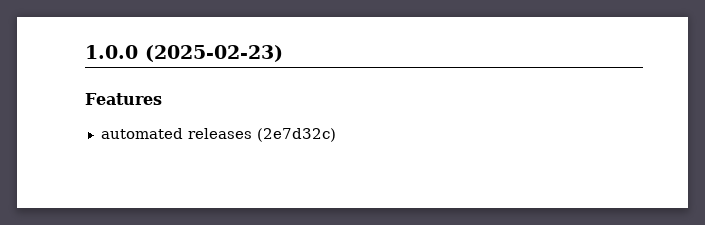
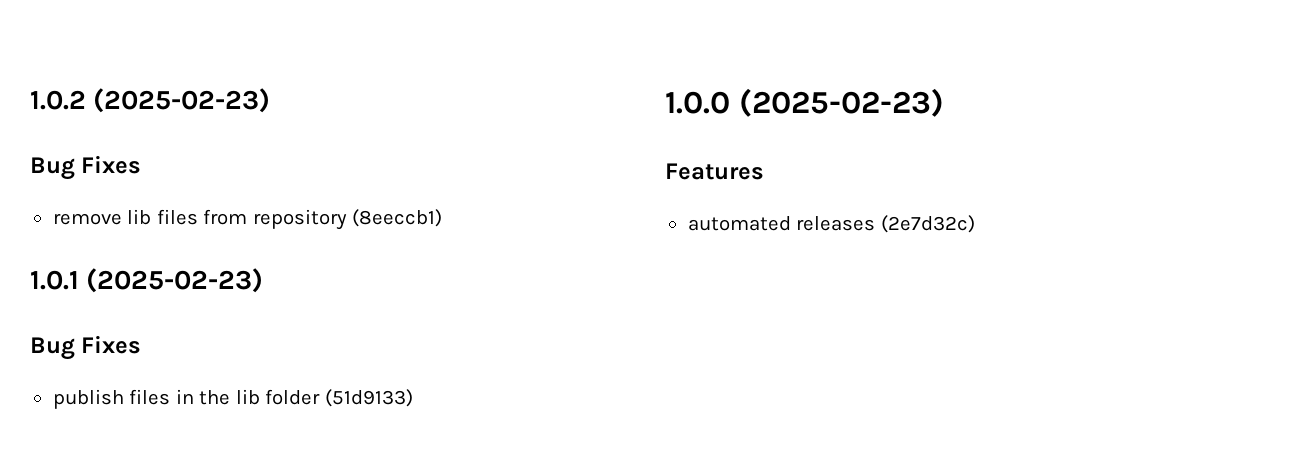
(85, 52) none -> [30,88,271,113] [30,155,142,180] [52,209,443,230] [30,268,264,293] [30,335,142,360] [52,389,413,409] 1.0.2 (2025-02-23) // Bug Fixes // remove lib files from repository (8eeccb1) // 1.0.1 (2025-02-23) // Bug Fixes // publish files in the lib folder (51d9133) //

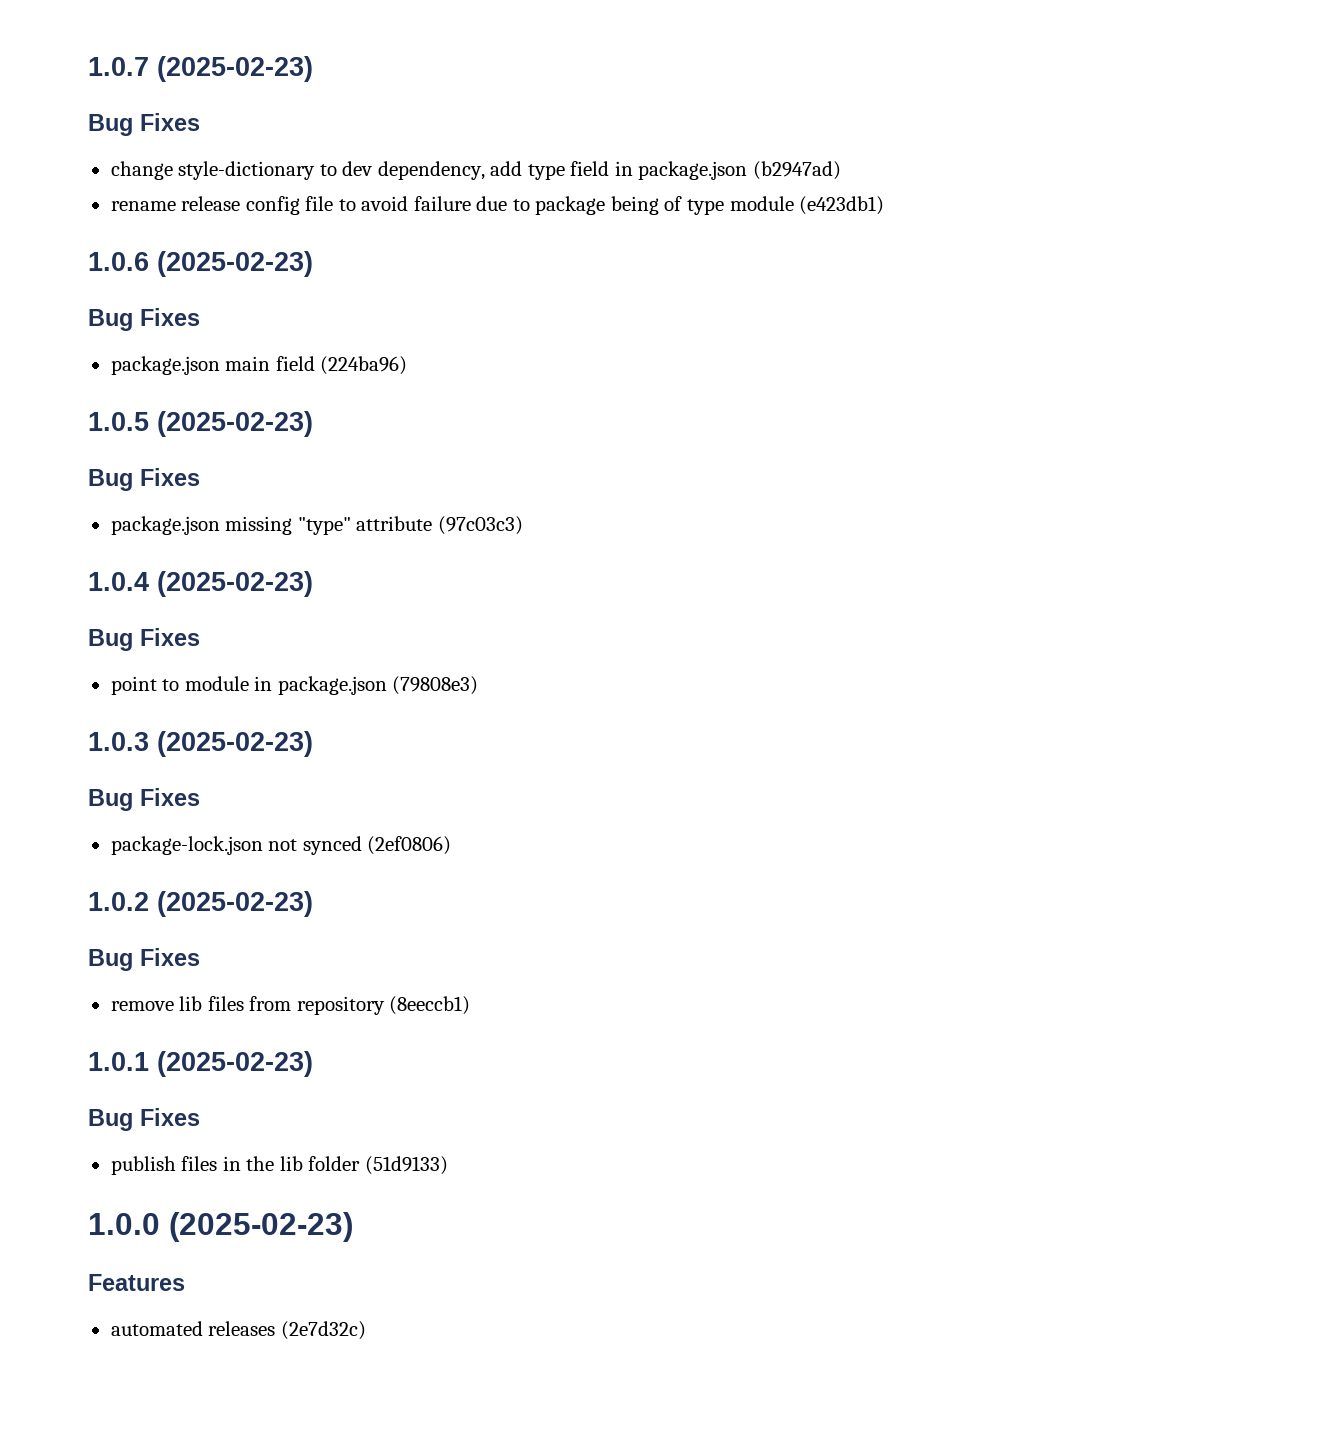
(30, 100) none -> [88,56,313,82] [88,113,200,136] [110,161,841,180] [110,196,885,215] [88,251,313,277] [88,308,200,331] [110,356,408,375] [88,411,313,437] [88,468,200,491] [110,516,523,535] [88,571,313,597] [88,628,200,651] [110,676,479,695] [88,731,313,757] [88,788,200,811] [110,836,452,855] 1.0.7 (2025-02-23) // Bug Fixes // change style-dictionary to dev dependency, add type field in package.json (b2947ad) // rename release config file to avoid failure due to package being of type module (e423db1) // 1.0.6 (2025-02-23) // Bug Fixes // package.json main field (224ba96) // 1.0.5 (2025-02-23) // Bug Fixes // package.json missing "type" attribute (97c03c3) // 1.0.4 (2025-02-23) // Bug Fixes // point to module in package.json (79808e3) // 1.0.3 (2025-02-23) // Bug Fixes // package-lock.json not synced (2ef0806) //

